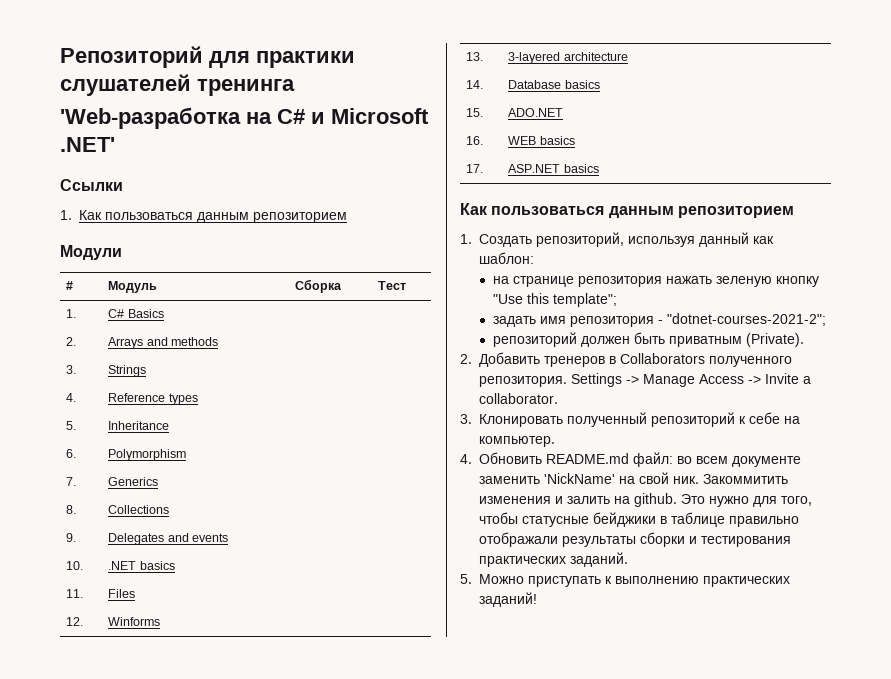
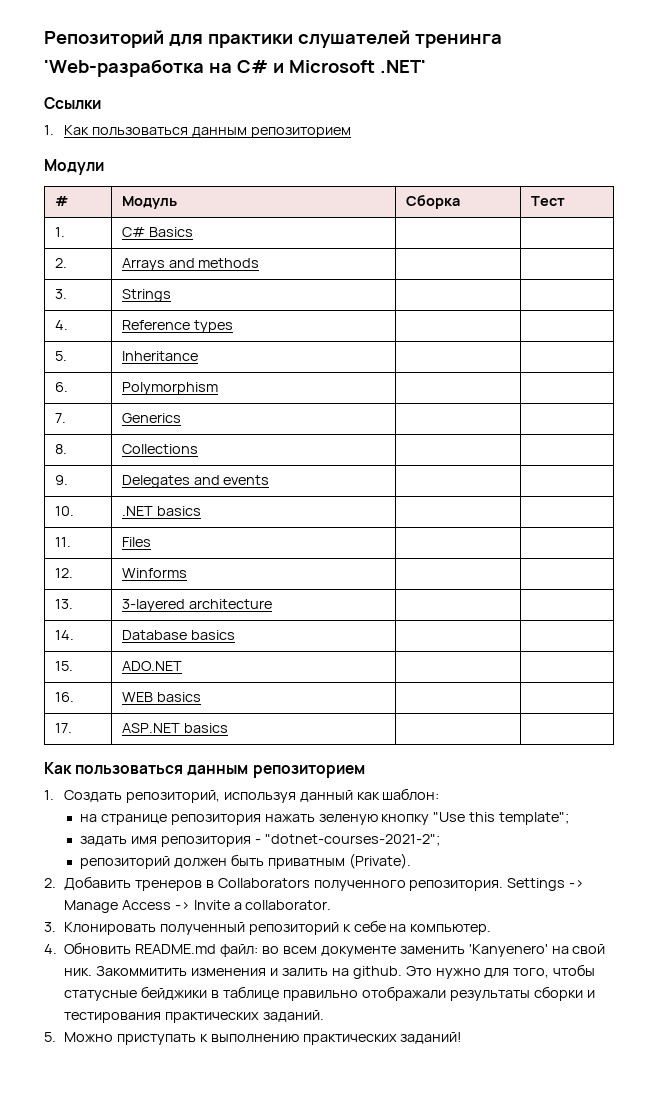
[544,473,615,484] 'NickName' -> [468,944,548,957] 'Kanyenero'

